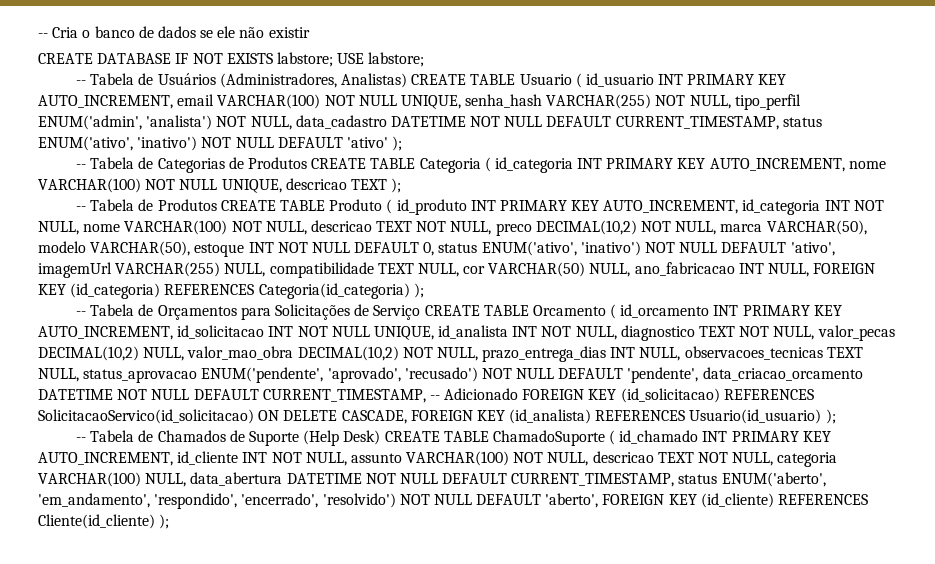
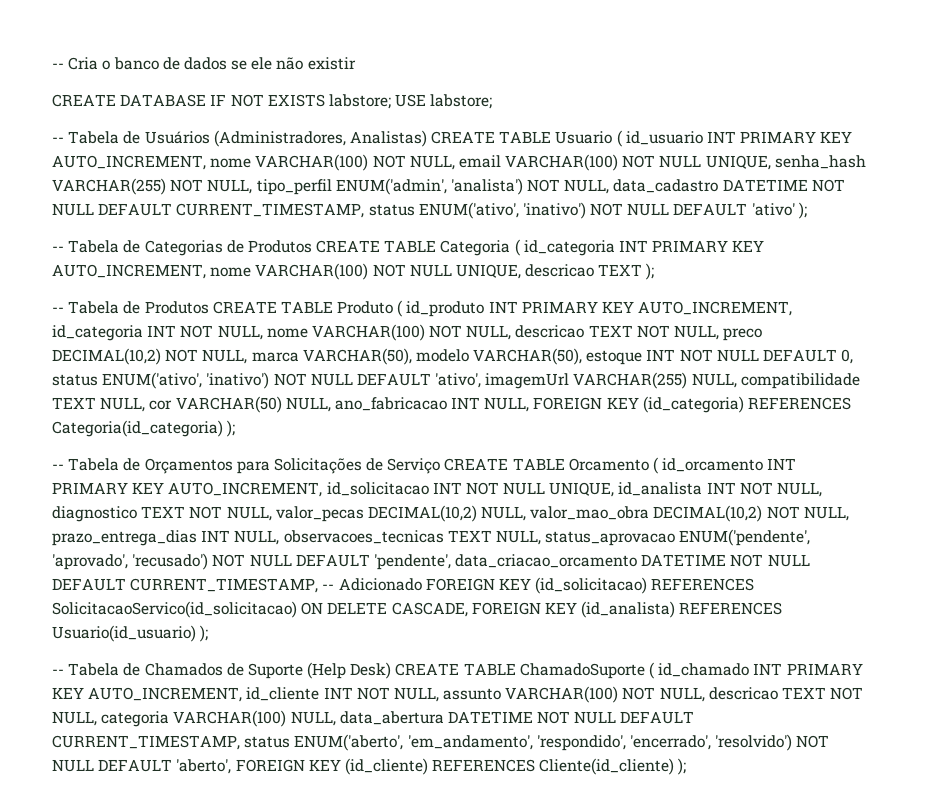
(173, 102) none -> [210,154,455,171] nome VARCHAR(100) NOT NULL,

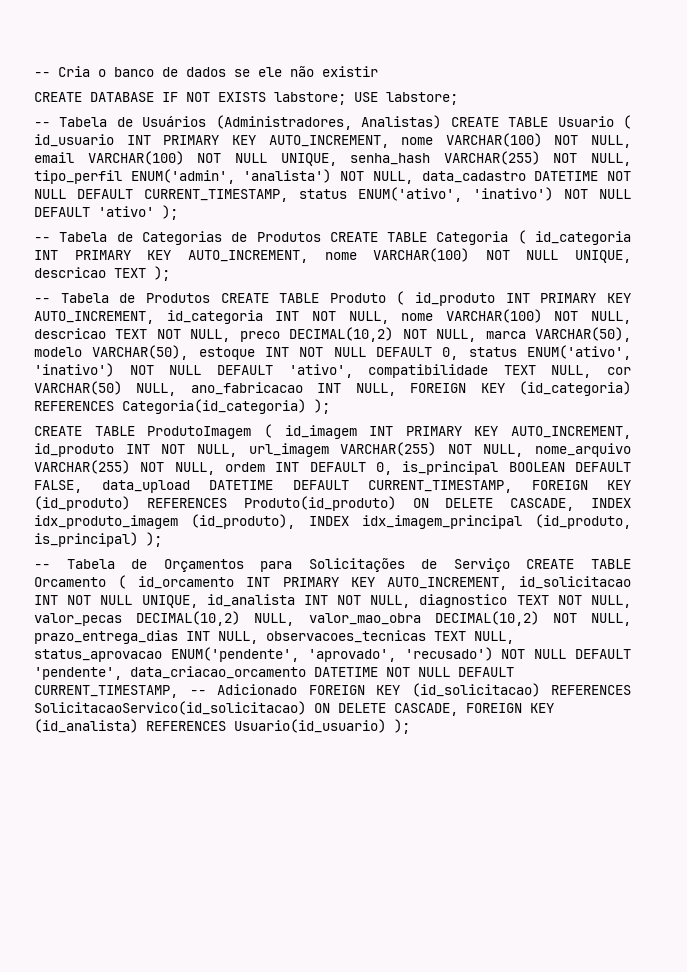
[485,372,737,389] imagemUrl VARCHAR(255) NULL, -> (353, 371) none
(236, 428) none -> [34,424,631,439] [34,442,631,457] [34,460,631,475] [34,480,631,493] [34,496,631,511] [34,514,631,529] [34,532,162,547] // CREATE TABLE ProdutoImagem ( id_imagem INT PRIMARY KEY AUTO_INCREMENT, id_produto INT NOT NULL, url_imagem VARCHAR(255) NOT NULL, nome_arquivo VARCHAR(255) NOT NULL, ordem INT DEFAULT 0, is_principal BOOLEAN DEFAULT FALSE, data_upload DATETIME DEFAULT CURRENT_TIMESTAMP, FOREIGN KEY (id_produto) REFERENCES Produto(id_produto) ON DELETE CASCADE, INDEX idx_produto_imagem (id_produto), INDEX idx_imagem_principal (id_produto, is_principal) );
[52,662,863,679] [52,686,864,703] [52,710,695,727] [52,734,830,751] [52,758,687,775] // -- Tabela de Chamados de Suporte (Help Desk) CREATE TABLE ChamadoSuporte ( id_chamado INT PRIMARY KEY AUTO_INCREMENT, id_cliente INT NOT NULL, assunto VARCHAR(100) NOT NULL, descricao TEXT NOT NULL, categoria VARCHAR(100) NULL, data_abertura DATETIME NOT NULL DEFAULT CURRENT_TIMESTAMP, status ENUM('aberto', 'em_andamento', 'respondido', 'encerrado', 'resolvido') NOT NULL DEFAULT 'aberto', FOREIGN KEY (id_cliente) REFERENCES Cliente(id_cliente) ); -> (410, 726) none

